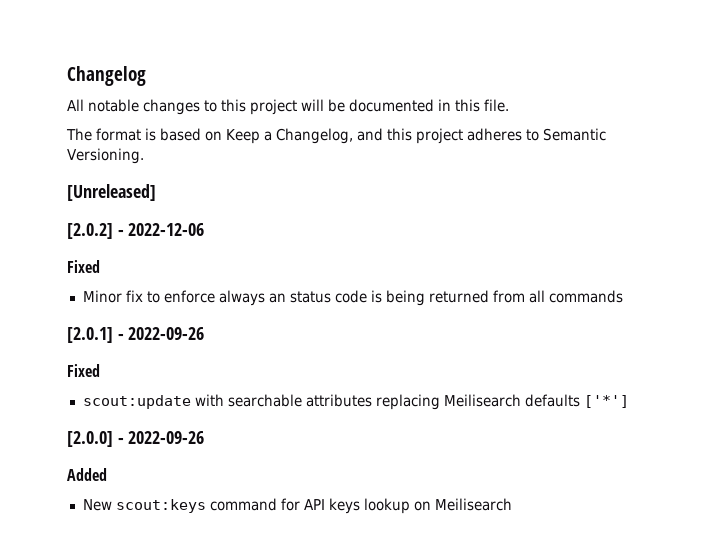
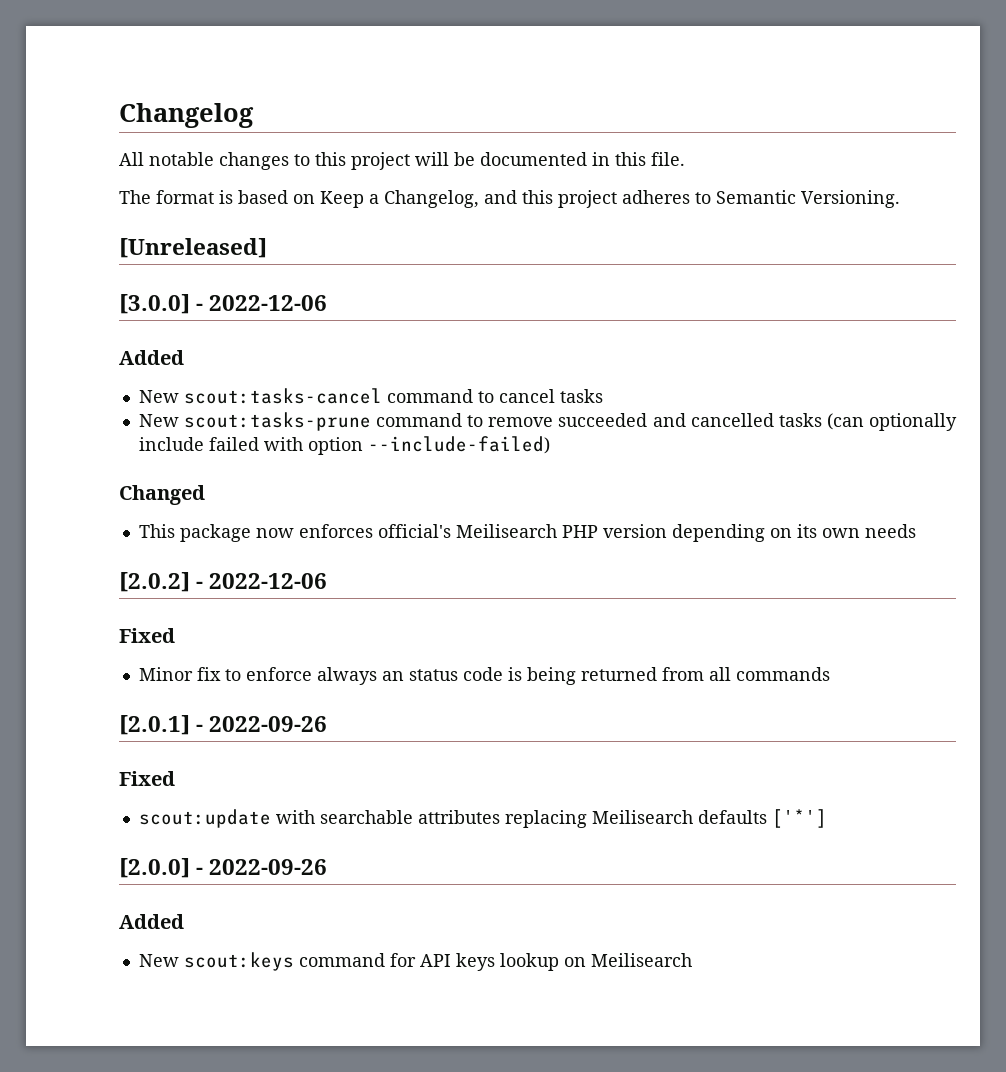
(156, 192) none -> [119,294,328,314] [119,350,184,365] [138,388,603,404] [138,412,958,431] [138,436,550,455] [119,485,205,505] [138,524,916,542] // [3.0.0] - 2022-12-06 // Added // New scout:tasks-cancel command to cancel tasks // New scout:tasks-prune command to remove succeeded and cancelled tasks (can optionally include failed with option --include-failed) // Changed // This package now enforces official's Meilisearch PHP version depending on its own needs

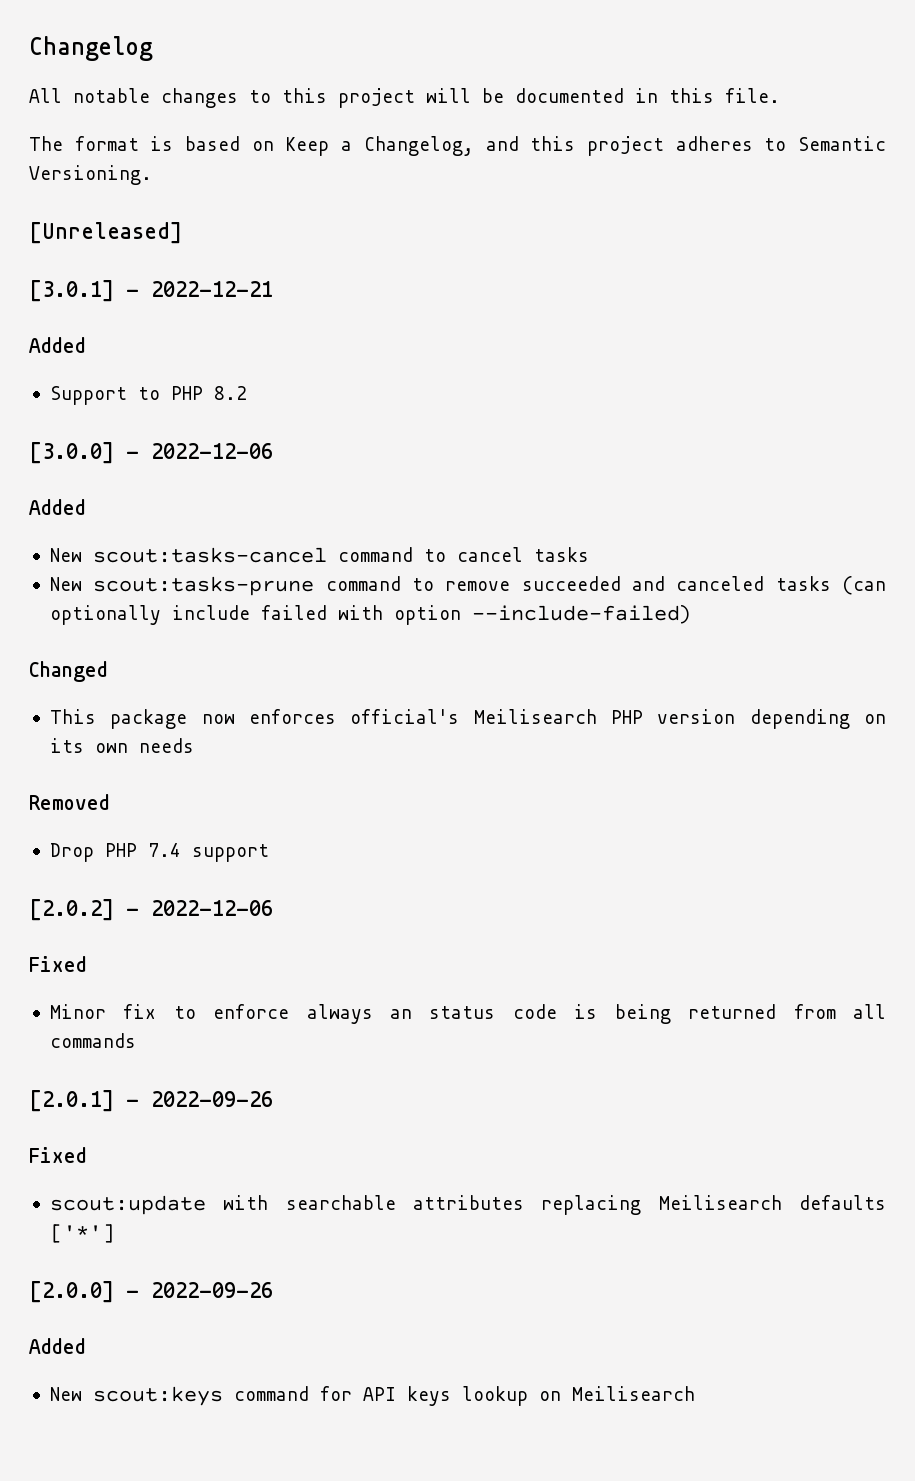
(267, 248) none -> [29,280,273,302] [29,337,86,353] [49,386,247,405] // [3.0.1] - 2022-12-21 // Added // Support to PHP 8.2
[690,413,774,427] cancelled -> [676,576,765,591] canceled
(916, 531) none -> [29,794,110,810] [49,843,269,862] // Removed // Drop PHP 7.4 support

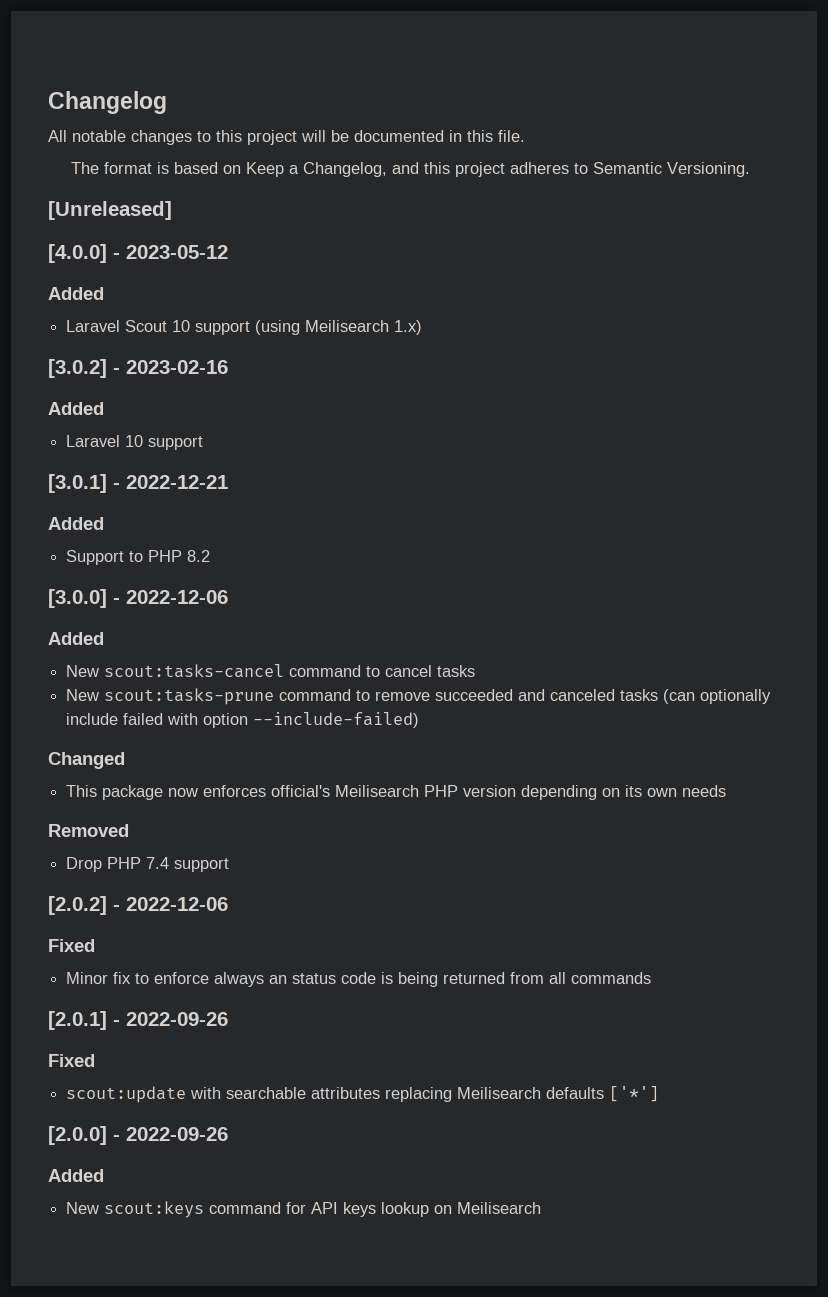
(182, 233) none -> [48,244,228,263] [48,287,104,300] [66,320,423,335] [48,359,228,378] [48,402,104,415] [66,435,204,450] // [4.0.0] - 2023-05-12 // Added // Laravel Scout 10 support (using Meilisearch 1.x) // [3.0.2] - 2023-02-16 // Added // Laravel 10 support

